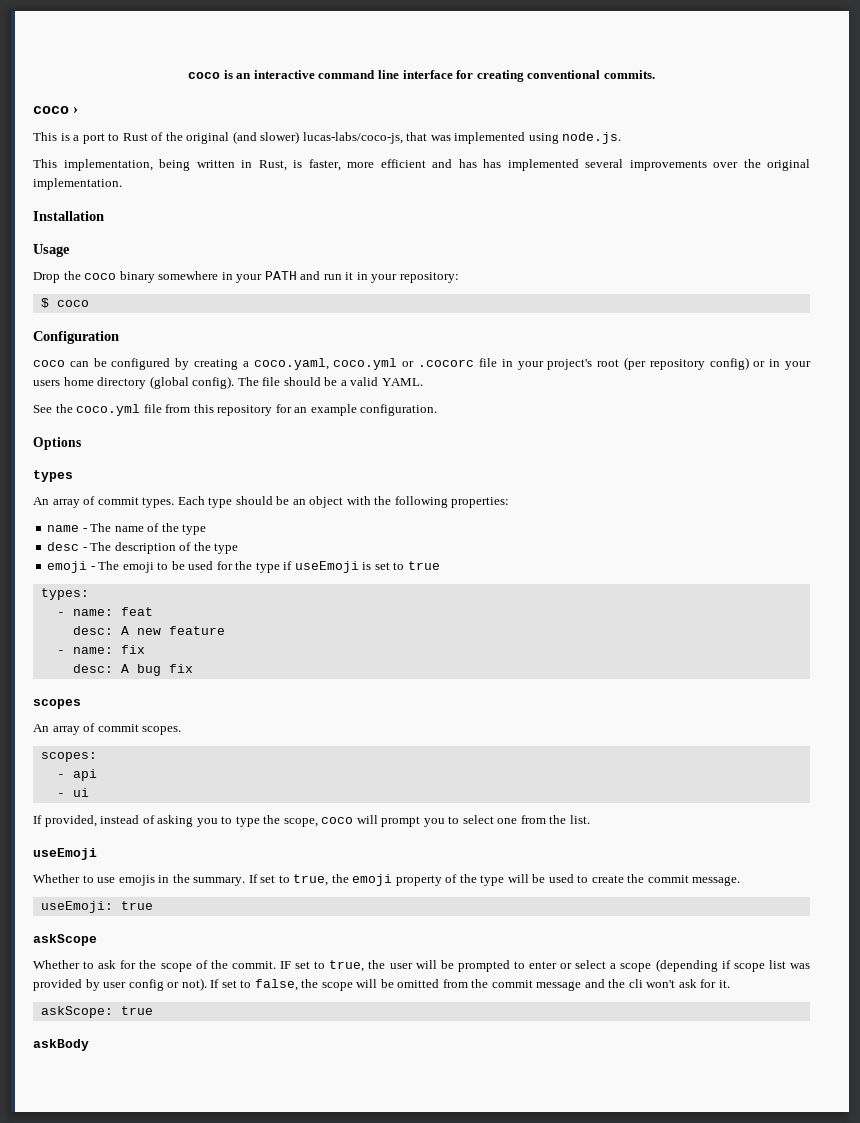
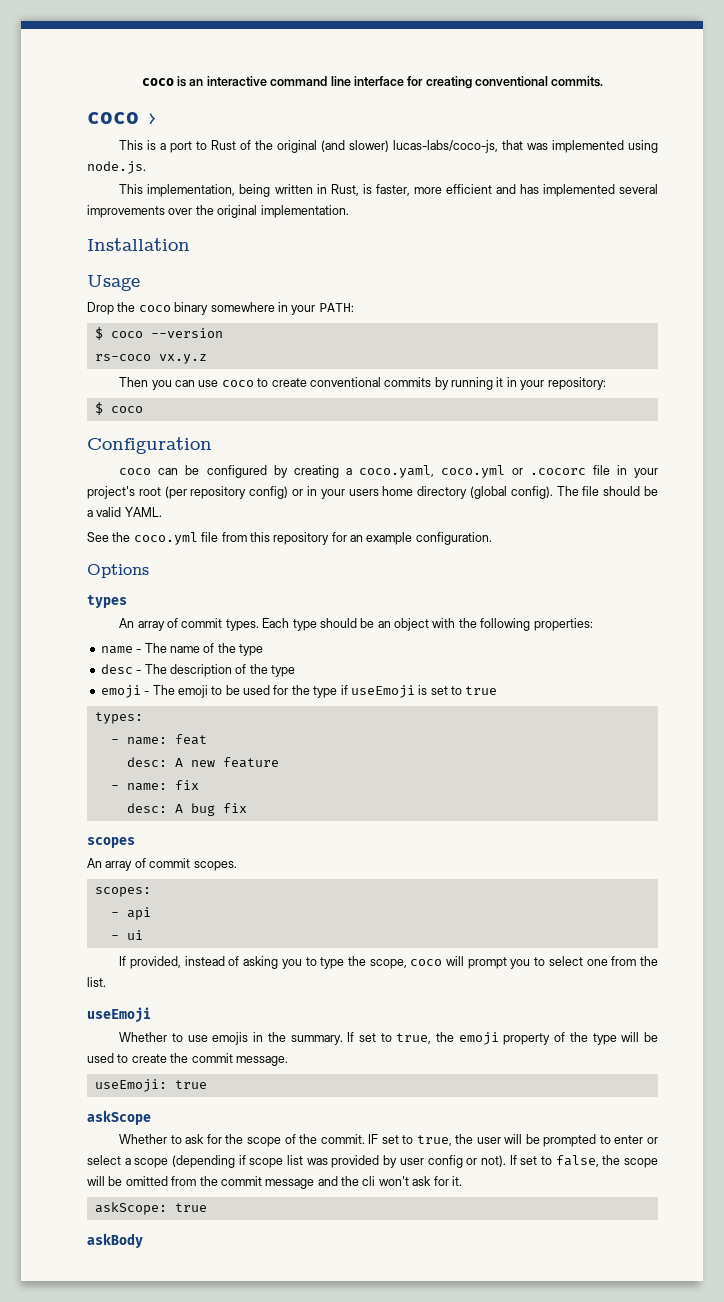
[483,159,501,168] has -> (539, 189) none
[264,271,342,280] PATH and run -> [318,303,354,312] [94,327,223,340] [94,354,207,364] [119,377,494,390] PATH: // $ coco --version // rs-coco vx.y.z // Then you can use coco to create conventional commits by running

